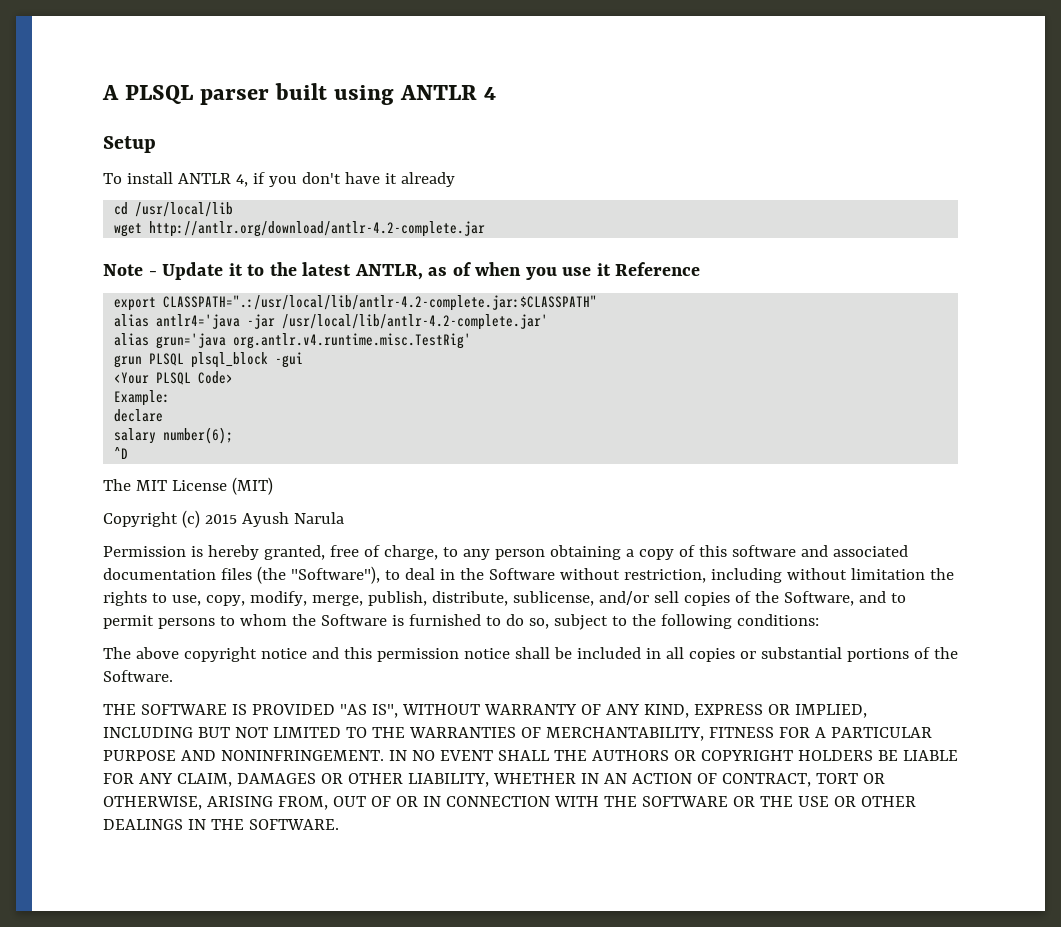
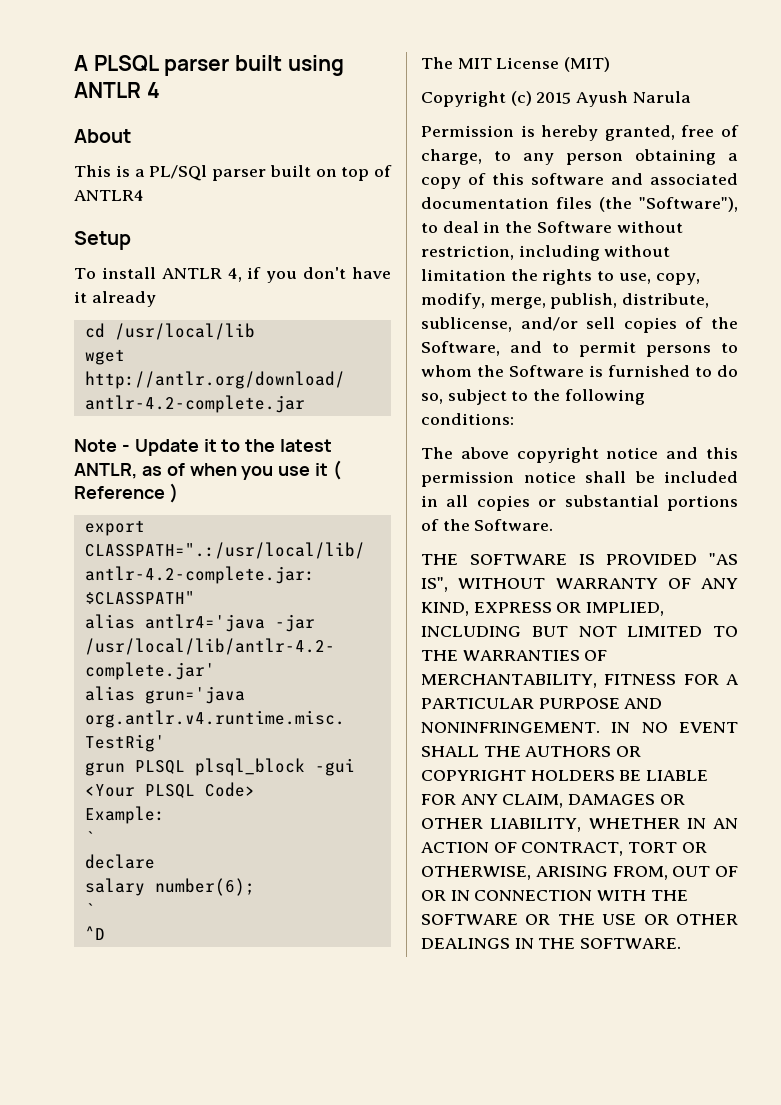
(497, 93) none -> [74,129,131,143] [74,165,392,181] [74,190,144,201] // About // This is a PL/SQl parser built on top of ANTLR4
(611, 269) none -> [333,460,342,480] (
(701, 269) none -> [169,483,178,503] )
(171, 398) none -> [84,831,95,844] // `
(234, 435) none -> [84,903,95,916] // `

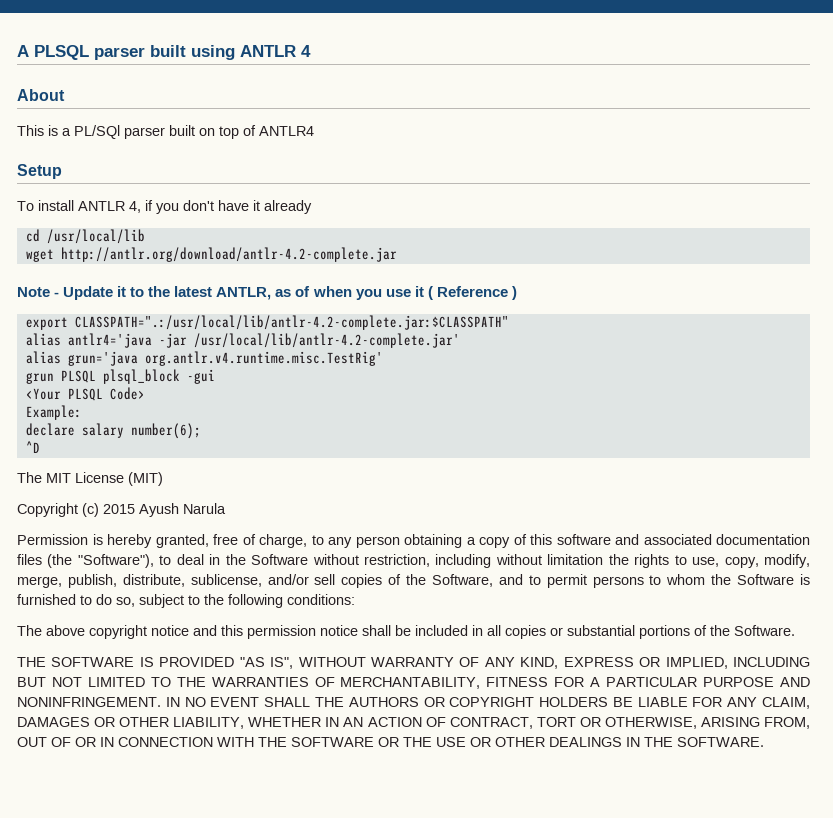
[84,831,95,844] // ` -> (82, 412) none
(155, 861) // -> (75, 429) none
[84,903,95,916] // ` -> (201, 431) none

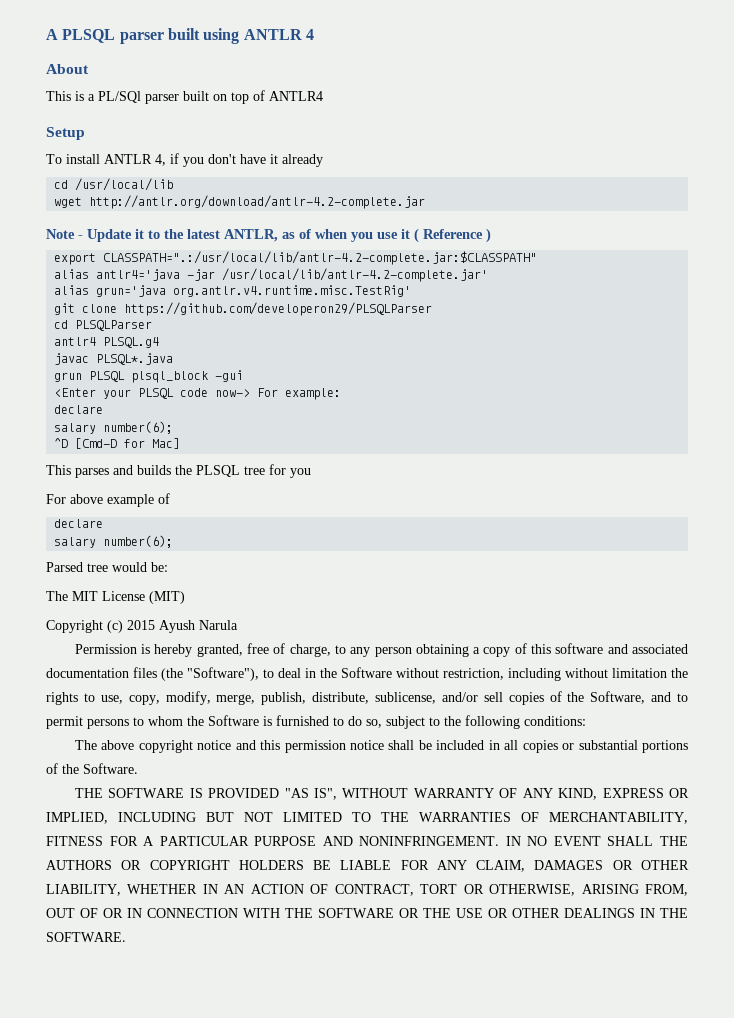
[25,369,215,384] [25,387,145,401] [25,405,82,420] [25,423,75,436] grun PLSQL plsql_block -gui // <Your PLSQL Code> // Example: // declare -> [54,302,433,316] [54,320,153,331] [54,337,160,348] [54,353,174,365] [54,370,244,383] [54,388,342,400] [54,405,104,414] git clone https://github.com/developeron29/PLSQLParser // cd PLSQLParser // antlr4 PLSQL.g4 // javac PLSQL*.java // grun PLSQL plsql_block -gui // <Enter your PLSQL code now-> For example: // declare //
(40, 447) none -> [75,438,181,449] [46,464,311,478] [46,493,170,507] [54,519,104,528] [54,535,174,548] [46,562,168,572] [Cmd-D for Mac] // This parses and builds the PLSQL tree for you // For above example of // declare // salary number(6); // Parsed tree would be:

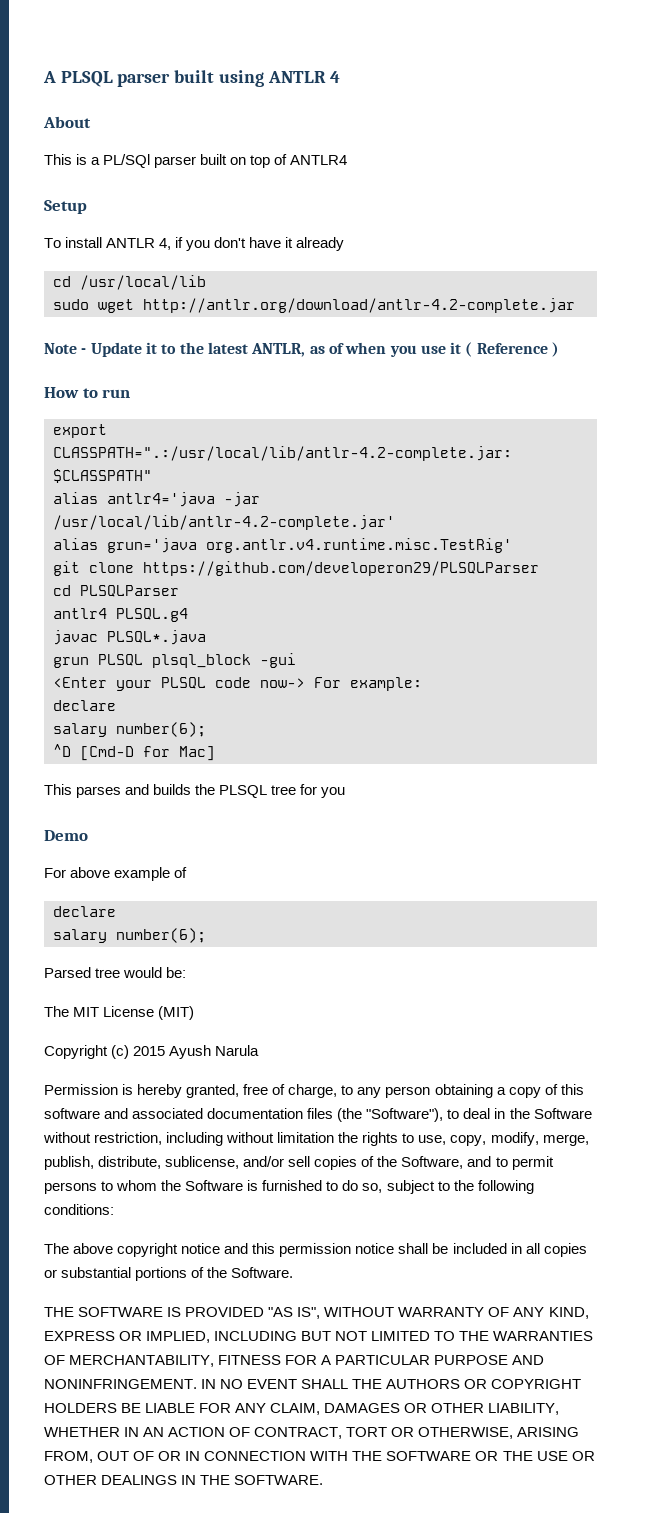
(174, 184) none -> [53,299,89,310] sudo
(491, 235) none -> [44,387,131,398] // How to run
(311, 473) none -> [44,830,88,841] // Demo

